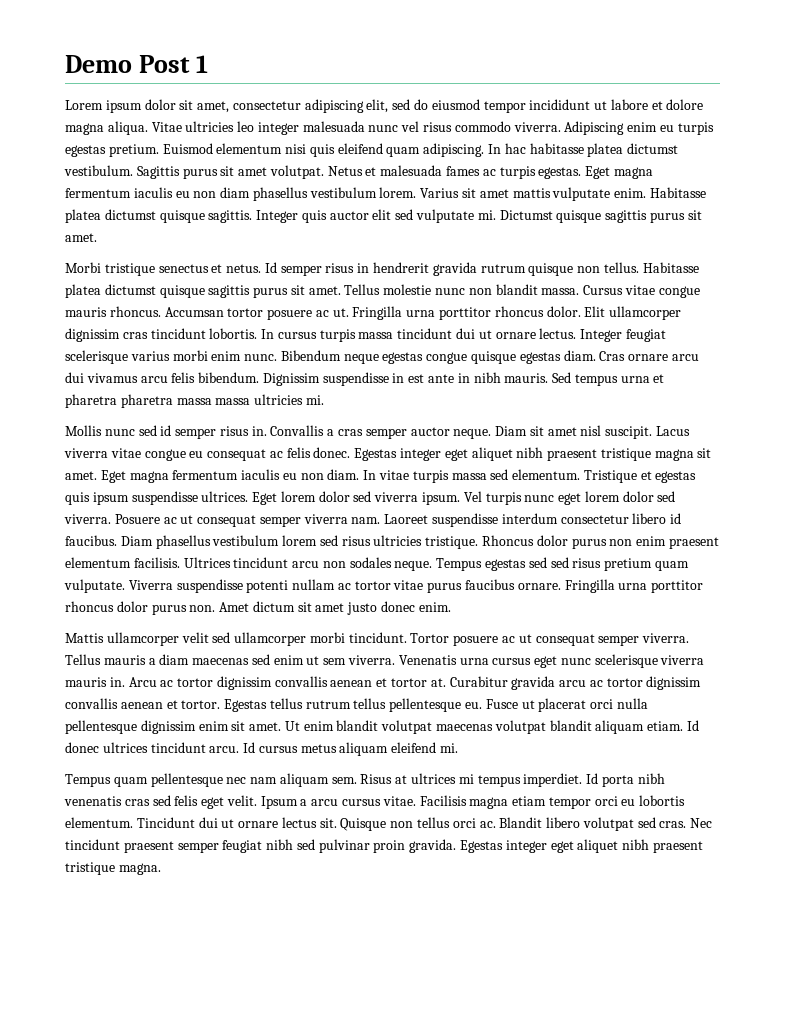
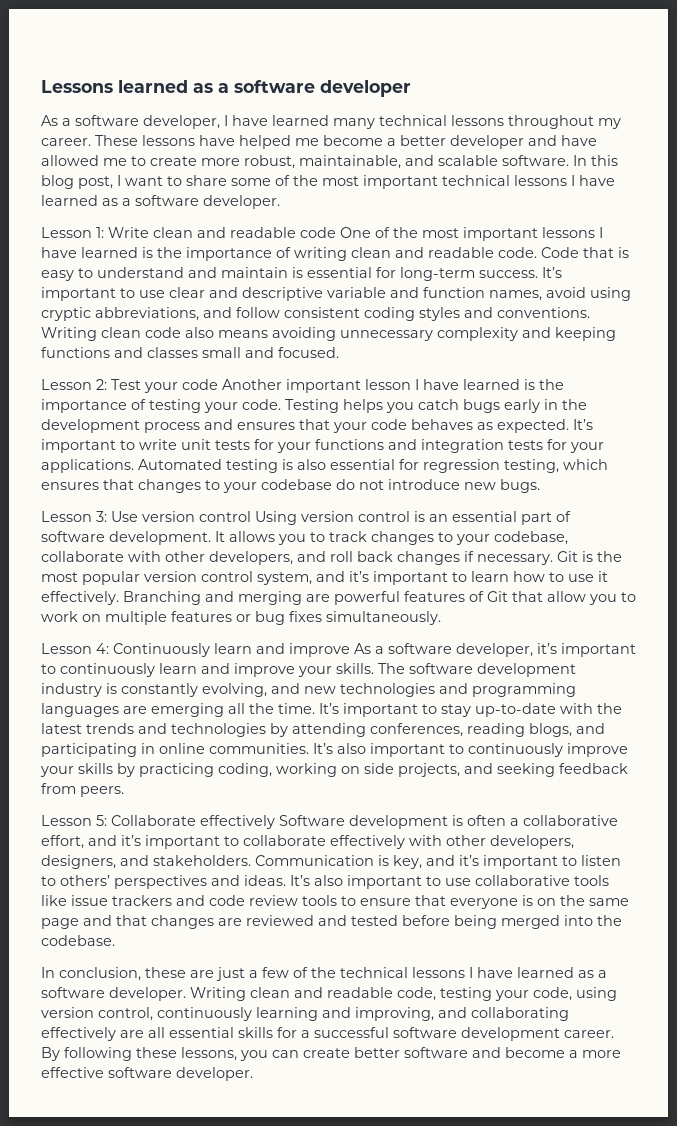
[65,55,208,73] [65,99,704,113] [65,121,714,135] [65,143,679,157] [64,165,653,179] [65,187,706,201] [65,209,702,223] [65,233,97,242] [65,262,699,276] [65,284,700,298] [65,306,682,320] [65,328,666,342] [65,350,699,364] [65,372,665,386] [65,394,324,408] [65,425,691,439] [64,447,712,461] [65,469,697,483] [65,491,676,505] [64,513,682,527] [65,535,719,549] [65,557,689,571] [64,579,704,593] [65,601,451,615] [65,632,690,646] [65,654,705,668] [65,676,702,690] [65,698,648,712] [65,720,699,734] [65,742,459,756] [65,773,665,787] [64,795,686,809] [65,817,713,831] [65,839,703,853] [65,862,161,875] Demo Post 1 // Lorem ipsum dolor sit amet, consectetur adipiscing elit, sed do eiusmod tempor incididunt ut labore et dolore magna aliqua. Vitae ultricies leo integer malesuada nunc vel risus commodo viverra. Adipiscing enim eu turpis egestas pretium. Euismod elementum nisi quis eleifend quam adipiscing. In hac habitasse platea dictumst vestibulum. Sagittis purus sit amet volutpat. Netus et malesuada fames ac turpis egestas. Eget magna fermentum iaculis eu non diam phasellus vestibulum lorem. Varius sit amet mattis vulputate enim. Habitasse platea dictumst quisque sagittis. Integer quis auctor elit sed vulputate mi. Dictumst quisque sagittis purus sit amet. // Morbi tristique senectus et netus. Id semper risus in hendrerit gravida rutrum quisque non tellus. Habitasse platea dictumst quisque sagittis purus sit amet. Tellus molestie nunc non blandit massa. Cursus vitae congue mauris rhoncus. Accumsan tortor posuere ac ut. Fringilla urna porttitor rhoncus dolor. Elit ullamcorper dignissim cras tincidunt lobortis. In cursus turpis massa tincidunt dui ut ornare lectus. Integer feugiat scelerisque varius morbi enim nunc. Bibendum neque egestas congue quisque egestas diam. Cras ornare arcu dui vivamus arcu felis bibendum. Dignissim suspendisse in est ante in nibh mauris. Sed tempus urna et pharetra pharetra massa massa ultricies mi. // Mollis nunc sed id semper risus in. Convallis a cras semper auctor neque. Diam sit amet nisl suscipit. Lacus viverra vitae congue eu consequat ac felis donec. Egestas integer eget aliquet nibh praesent tristique magna sit amet. Eget magna fermentum iaculis eu non diam. In vitae turpis massa sed elementum. Tristique et egestas quis ipsum suspendisse ultrices. Eget lorem dolor sed viverra ipsum. Vel turpis nunc eget lorem dolor sed viverra. Posuere ac ut consequat semper viverra nam. Laoreet suspendisse interdum consectetur libero id faucibus. Diam phasellus vestibulum lorem sed risus ultricies tristique. Rhoncus dolor purus non enim praesent elementum facilisis. Ultrices tincidunt arcu non sodales neque. Tempus egestas sed sed risus pretium quam vulputate. Viverra suspendisse potenti nullam ac tortor vitae purus faucibus ornare. Fringilla urna porttitor rhoncus dolor purus non. Amet dictum sit amet justo donec enim. // Mattis ullamcorper velit sed ullamcorper morbi tincidunt. Tortor posuere ac ut consequat semper viverra. Tellus mauris a diam maecenas sed enim ut sem viverra. Venenatis urna cursus eget nunc scelerisque viverra mauris in. Arcu ac tortor dignissim convallis aenean et tortor at. Curabitur gravida arcu ac tortor dignissim convallis aenean et tortor. Egestas tellus rutrum tellus pellentesque eu. Fusce ut placerat orci nulla pellentesque dignissim enim sit amet. Ut enim blandit volutpat maecenas volutpat blandit aliquam etiam. Id donec ultrices tincidunt arcu. Id cursus metus aliquam eleifend mi. // Tempus quam pellentesque nec nam aliquam sem. Risus at ultrices mi tempus imperdiet. Id porta nibh venenatis cras sed felis eget velit. Ipsum a arcu cursus vitae. Facilisis magna etiam tempor orci eu lobortis elementum. Tincidunt dui ut ornare lectus sit. Quisque non tellus orci ac. Blandit libero volutpat sed cras. Nec tincidunt praesent semper feugiat nibh sed pulvinar proin gravida. Egestas integer eget aliquet nibh praesent tristique magna. -> [41,80,411,97] [41,115,621,129] [41,135,597,149] [41,155,618,169] [41,175,615,189] [41,195,280,209] [41,227,603,241] [41,247,629,261] [41,267,562,281] [41,287,631,301] [41,307,590,321] [41,327,616,341] [41,347,339,358] [41,379,564,393] [41,399,587,413] [41,419,593,433] [41,439,604,453] [41,459,608,473] [41,479,540,493] [41,511,571,525] [41,531,568,545] [41,551,622,565] [41,571,608,585] [41,591,636,605] [41,611,441,625] [41,643,636,657] [41,663,576,677] [41,683,576,697] [41,703,622,717] [41,723,605,737] [41,743,628,757] [40,763,628,777] [41,783,124,797] [41,815,618,829] [41,835,574,849] [41,855,621,869] [41,875,609,889] [41,895,629,909] [41,915,622,929] [41,935,115,946] [41,967,607,981] [41,987,617,1001] [41,1007,569,1021] [41,1027,614,1041] [41,1047,621,1061] [41,1067,253,1081] Lessons learned as a software developer // As a software developer, I have learned many technical lessons throughout my career. These lessons have helped me become a better developer and have allowed me to create more robust, maintainable, and scalable software. In this blog post, I want to share some of the most important technical lessons I have learned as a software developer. // Lesson 1: Write clean and readable code One of the most important lessons I have learned is the importance of writing clean and readable code. Code that is easy to understand and maintain is essential for long-term success. It’s important to use clear and descriptive variable and function names, avoid using cryptic abbreviations, and follow consistent coding styles and conventions. Writing clean code also means avoiding unnecessary complexity and keeping functions and classes small and focused. // Lesson 2: Test your code Another important lesson I have learned is the importance of testing your code. Testing helps you catch bugs early in the development process and ensures that your code behaves as expected. It’s important to write unit tests for your functions and integration tests for your applications. Automated testing is also essential for regression testing, which ensures that changes to your codebase do not introduce new bugs. // Lesson 3: Use version control Using version control is an essential part of software development. It allows you to track changes to your codebase, collaborate with other developers, and roll back changes if necessary. Git is the most popular version control system, and it’s important to learn how to use it effectively. Branching and merging are powerful features of Git that allow you to work on multiple features or bug fixes simultaneously. // Lesson 4: Continuously learn and improve As a software developer, it’s important to continuously learn and improve your skills. The software development industry is constantly evolving, and new technologies and programming languages are emerging all the time. It’s important to stay up-to-date with the latest trends and technologies by attending conferences, reading blogs, and participating in online communities. It’s also important to continuously improve your skills by practicing coding, working on side projects, and seeking feedback from peers. // Lesson 5: Collaborate effectively Software development is often a collaborative effort, and it’s important to collaborate effectively with other developers, designers, and stakeholders. Communication is key, and it’s important to listen to others’ perspectives and ideas. It’s also important to use collaborative tools like issue trackers and code review tools to ensure that everyone is on the same page and that changes are reviewed and tested before being merged into the codebase. // In conclusion, these are just a few of the technical lessons I have learned as a software developer. Writing clean and readable code, testing your code, using version control, continuously learning and improving, and collaborating effectively are all essential skills for a successful software development career. By following these lessons, you can create better software and become a more effective software developer.

